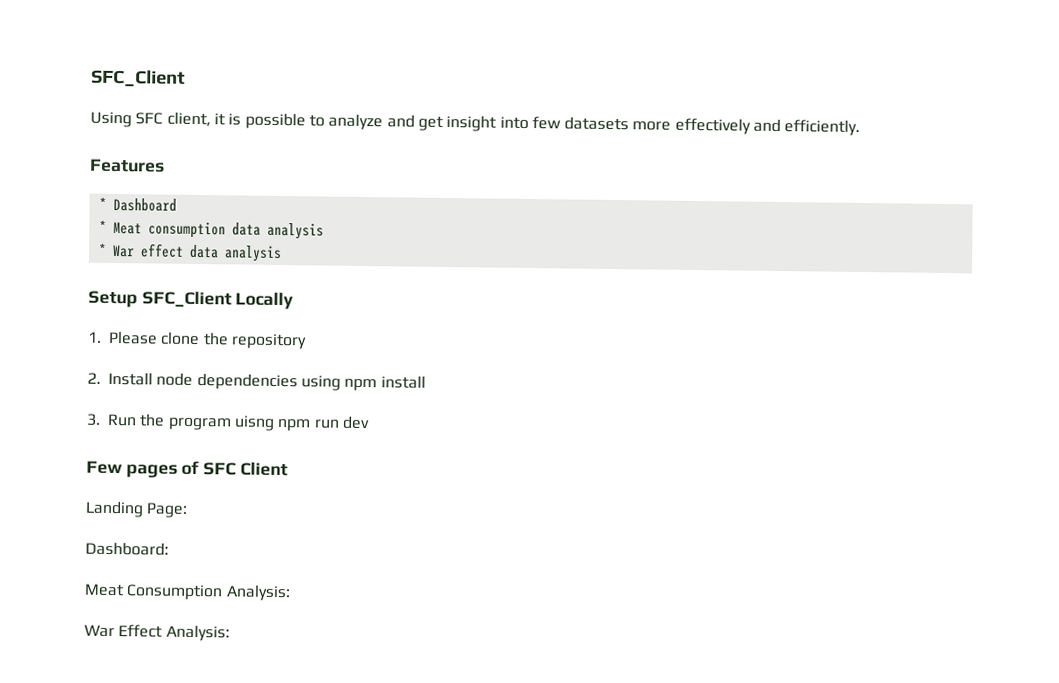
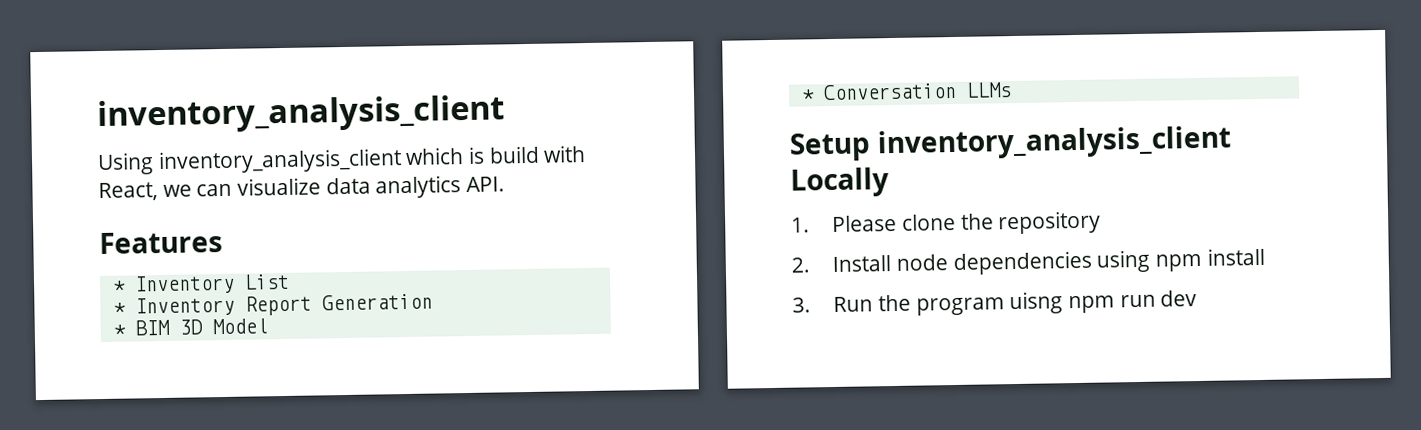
[91,69,186,87] SFC_Client -> [97,94,505,135] inventory_analysis_client
[135,111,861,136] SFC client, it is possible to analyze and get insight into few datasets more effectively and efficiently. -> [157,145,587,175] [98,175,506,202] inventory_analysis_client which is build with React, we can visualize data analytics API.
[112,197,177,212] [98,220,324,240] [98,243,282,263] Dashboard // * Meat consumption data analysis // * War effect data analysis -> [133,273,290,295] [112,293,433,317] [112,318,268,336] [800,82,1012,101] Inventory List // * Inventory Report Generation // * BIM 3D Model // * Conversation LLMs
[141,290,232,308] SFC_Client -> [876,125,1232,161] inventory_analysis_client
[86,460,288,478] [85,500,189,518] [85,541,169,556] [84,583,291,602] [84,624,230,642] // Few pages of SFC Client // Landing Page: // Dashboard: // Meat Consumption Analysis: // War Effect Analysis: -> (1198, 298) none

